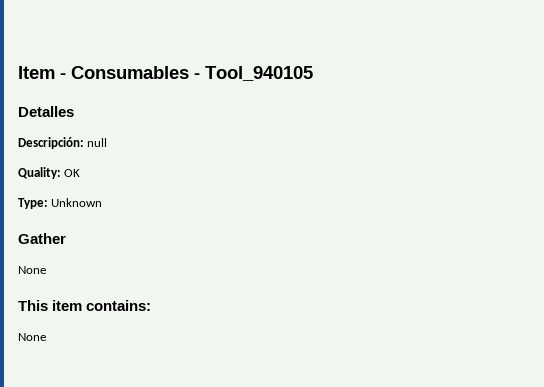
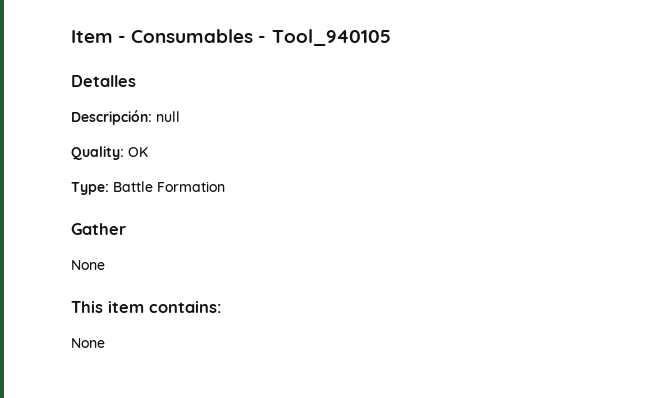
[51,198,103,207] Unknown -> [113,181,225,192] Battle Formation

